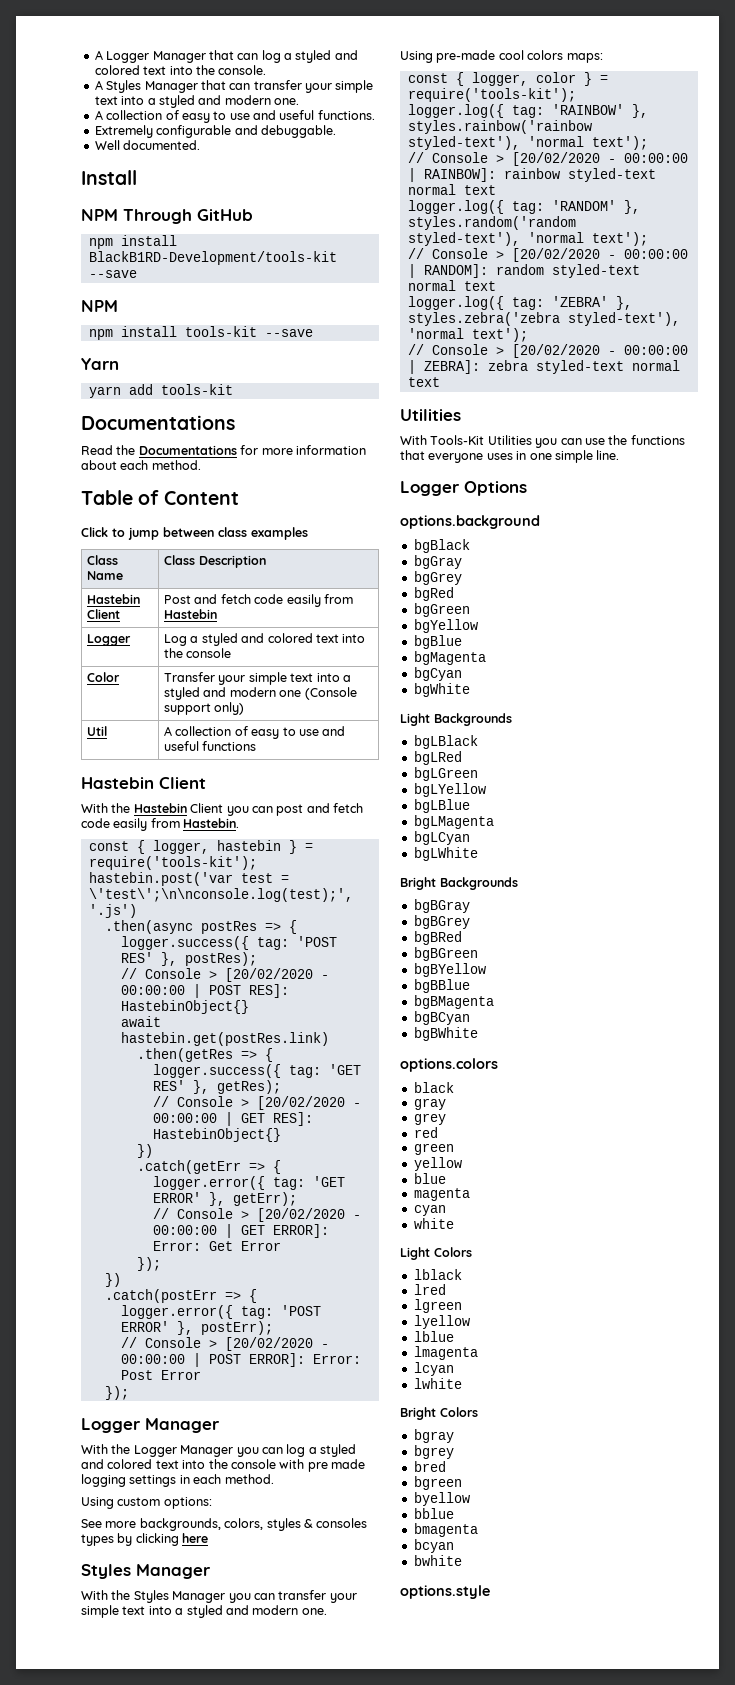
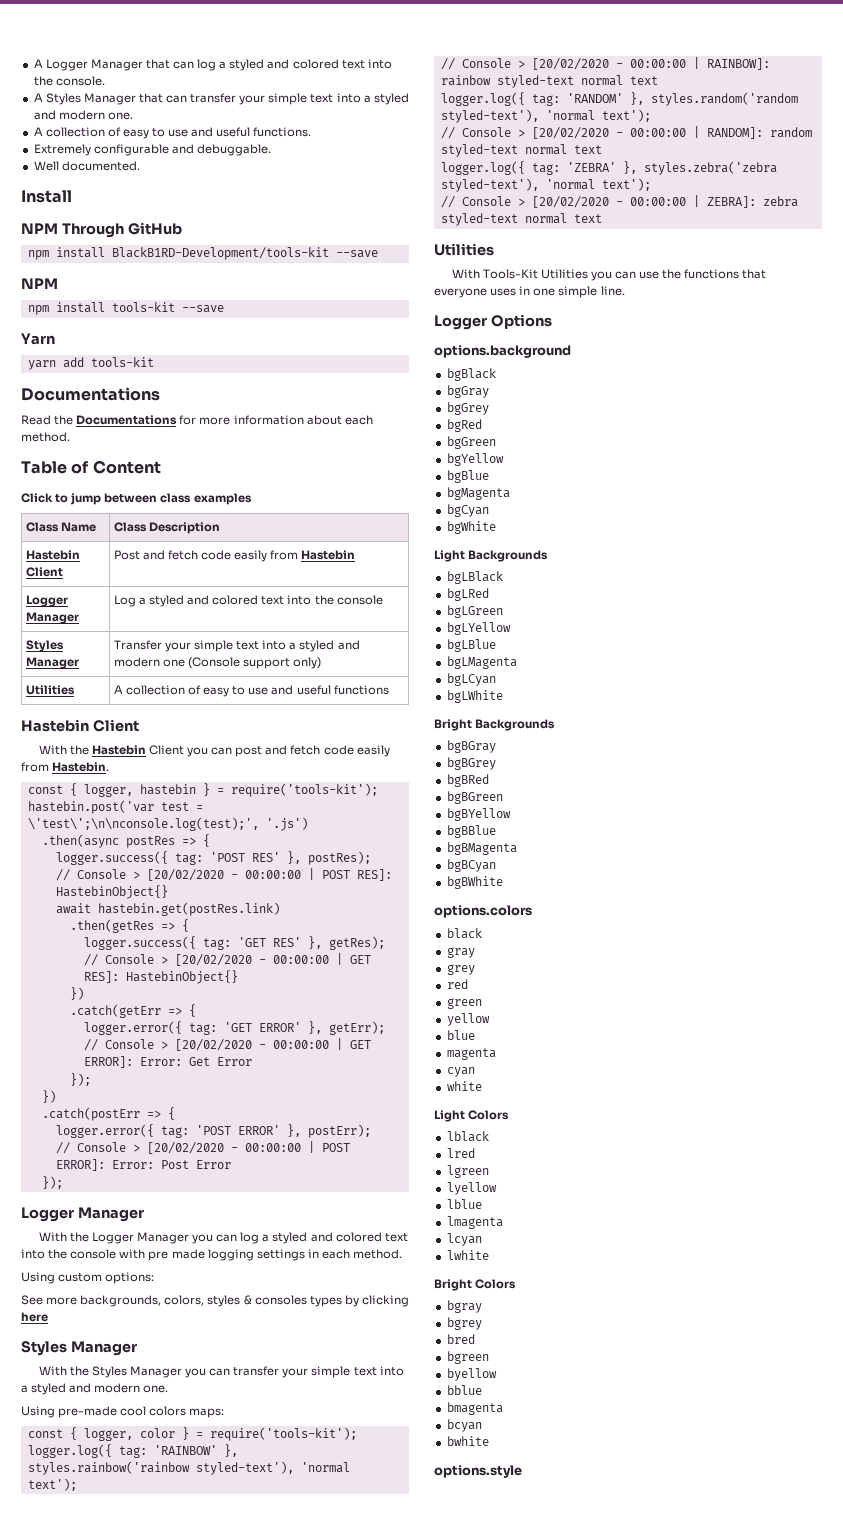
(132, 640) none -> [25,612,79,624] Manager
[87,672,121,682] Color -> [25,640,64,652] [25,657,79,669] Styles Manager
[87,726,108,736] Util -> [25,685,75,695] Utilities

